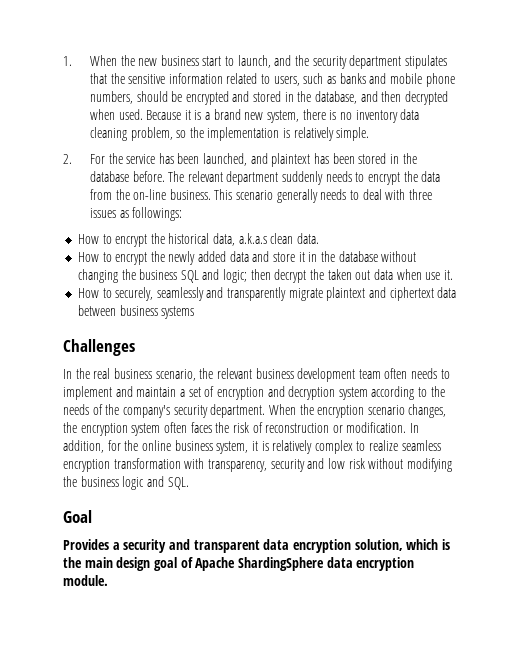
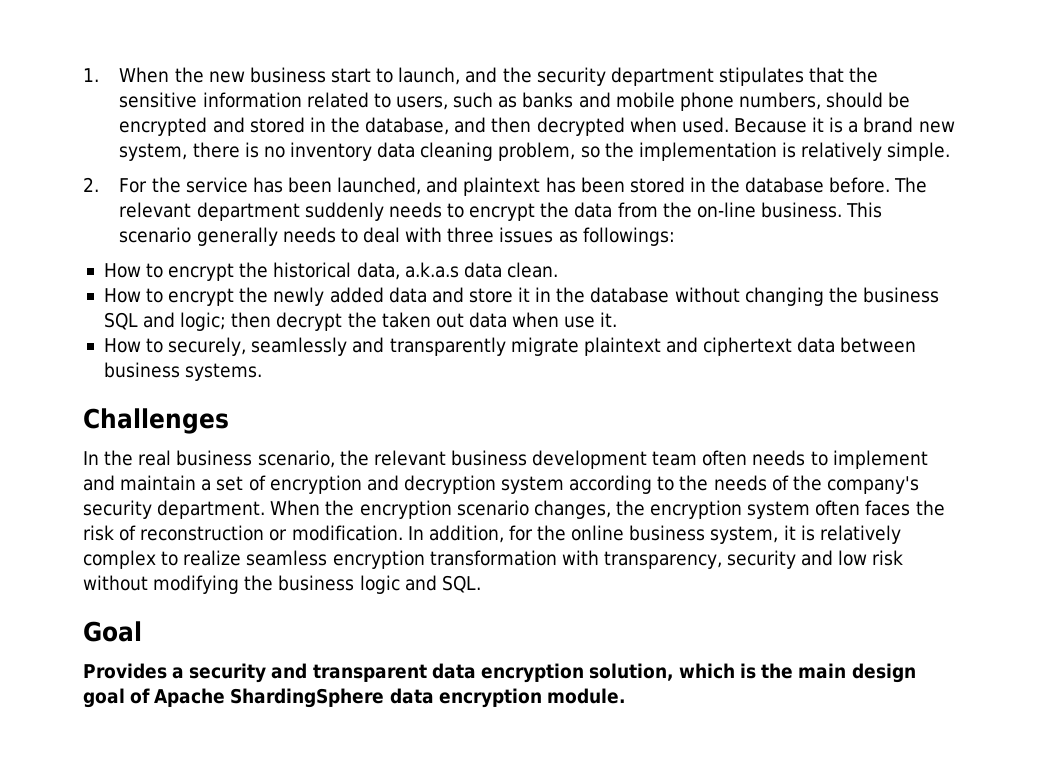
[270,233,320,244] clean data. -> [463,262,558,278] data clean.
[161,306,195,319] systems -> [185,363,263,381] systems.

